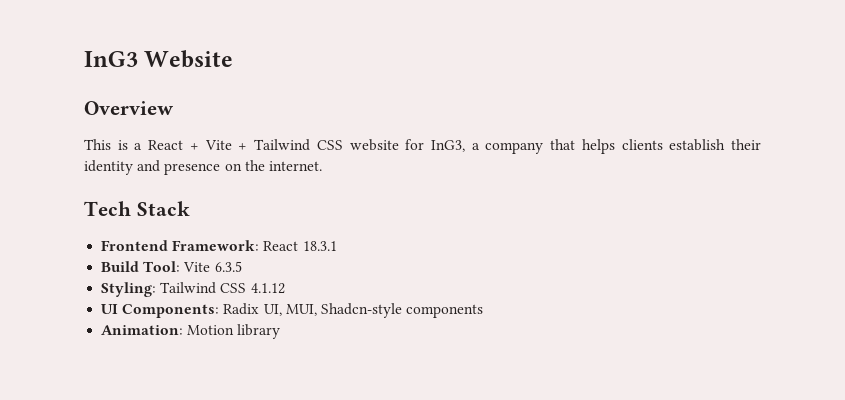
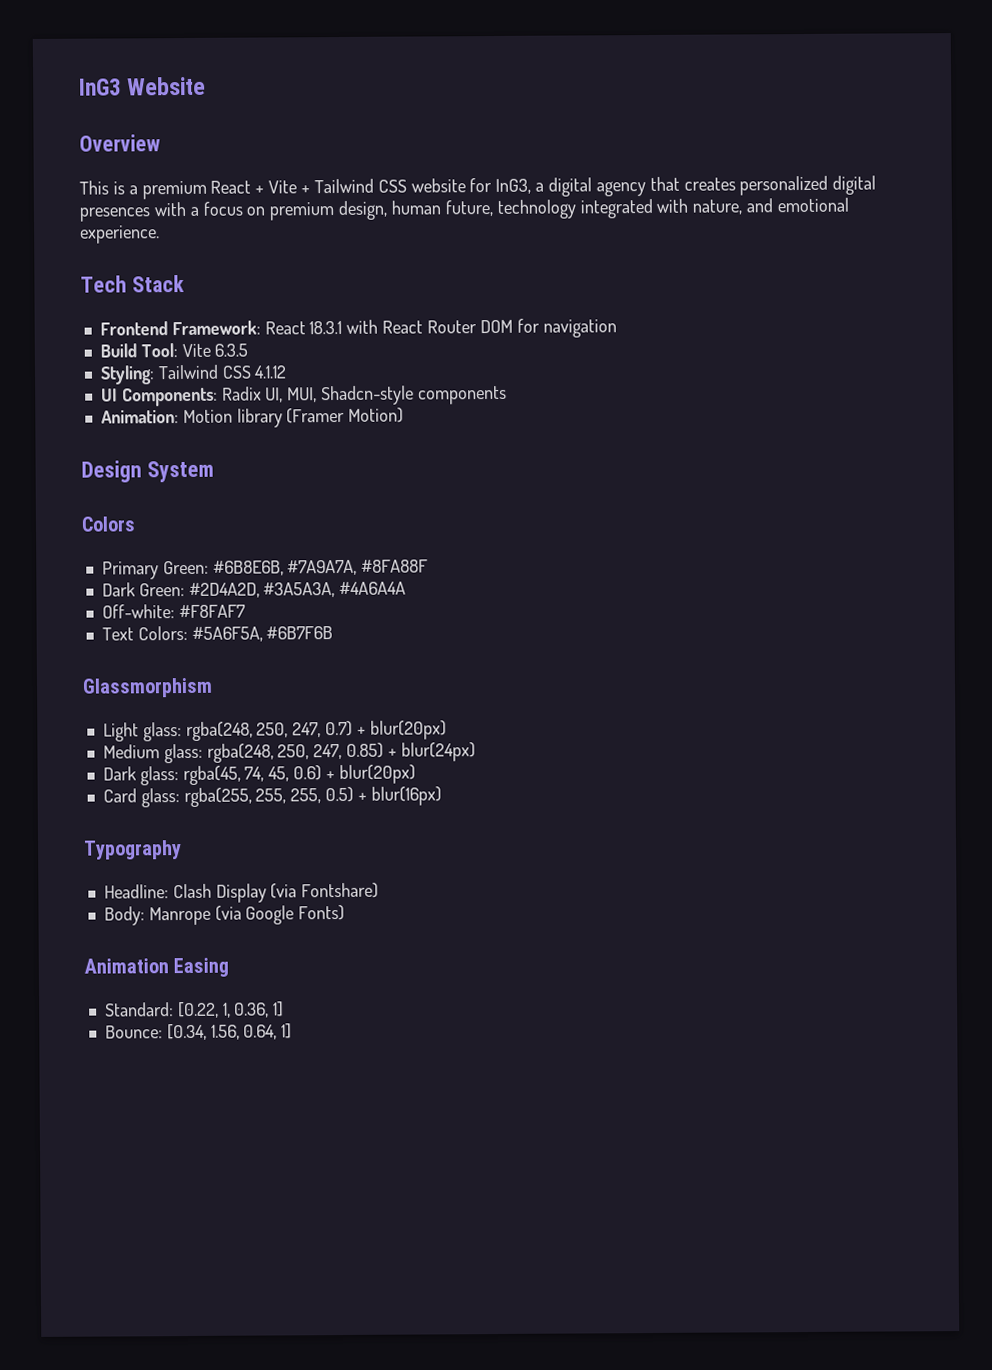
(143, 146) none -> [141,180,207,200] premium
[485,139,761,154] [84,160,322,175] company that helps clients establish their identity and presence on the internet. -> [548,175,877,197] [79,197,850,222] [80,225,160,244] digital agency that creates personalized digital presences with a focus on premium design, human future, technology integrated with nature, and emotional experience.
(337, 246) none -> [346,318,617,338] with React Router DOM for navigation
(281, 331) none -> [286,407,405,424] [81,460,214,483] [81,516,136,532] [101,559,429,580] [101,581,407,598] [101,604,246,619] [101,625,334,642] [82,677,213,698] [102,720,447,742] [102,742,476,764] [102,764,416,786] [102,786,442,808] [83,840,182,860] [103,882,380,903] [103,904,346,926] [84,957,230,978] [104,1001,285,1019] [104,1023,293,1041] (Framer Motion) // Design System // Colors // Primary Green: #6B8E6B, #7A9A7A, #8FA88F // Dark Green: #2D4A2D, #3A5A3A, #4A6A4A // Off-white: #F8FAF7 // Text Colors: #5A6F5A, #6B7F6B // Glassmorphism // Light glass: rgba(248, 250, 247, 0.7) + blur(20px) // Medium glass: rgba(248, 250, 247, 0.85) + blur(24px) // Dark glass: rgba(45, 74, 45, 0.6) + blur(20px) // Card glass: rgba(255, 255, 255, 0.5) + blur(16px) // Typography // Headline: Clash Display (via Fontshare) // Body: Manrope (via Google Fonts) // Animation Easing // Standard: [0.22, 1, 0.36, 1] // Bounce: [0.34, 1.56, 0.64, 1]

